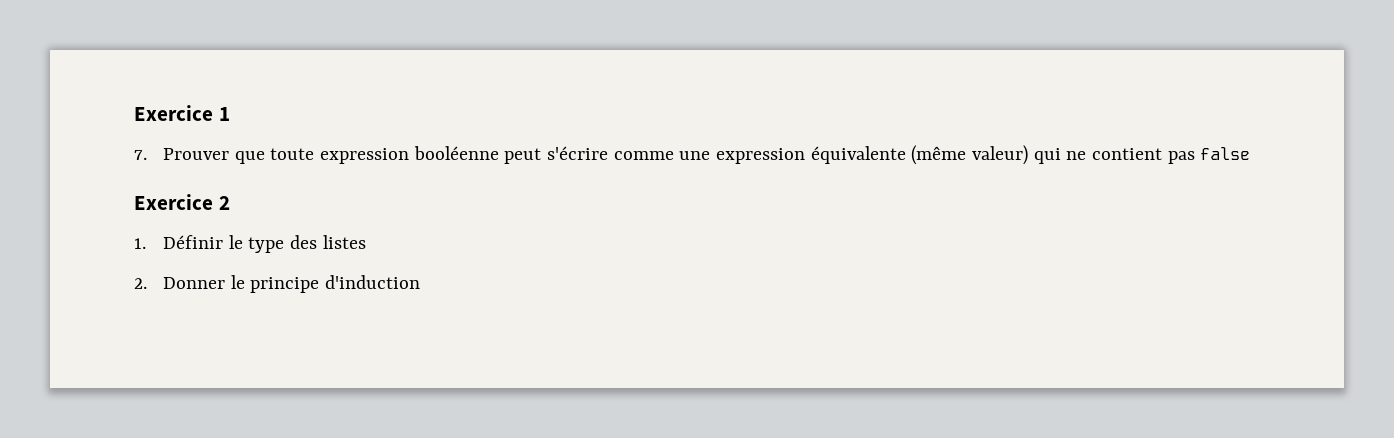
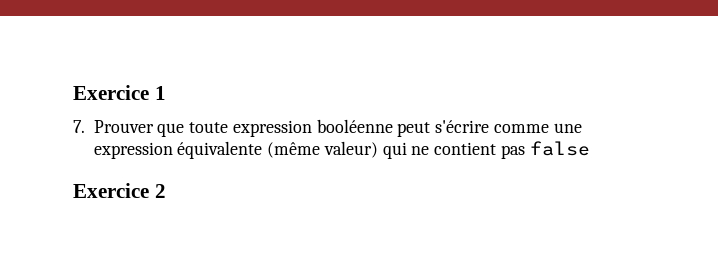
[134,235,366,253] [134,275,420,293] // 1. Définir le type des listes // 2. Donner le principe d'induction -> (166, 191) none

